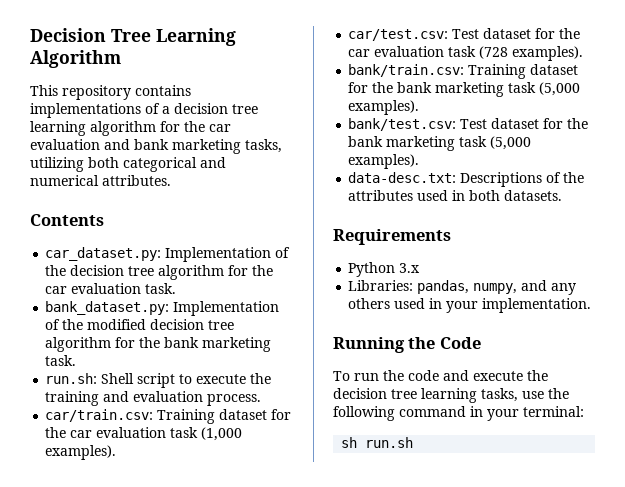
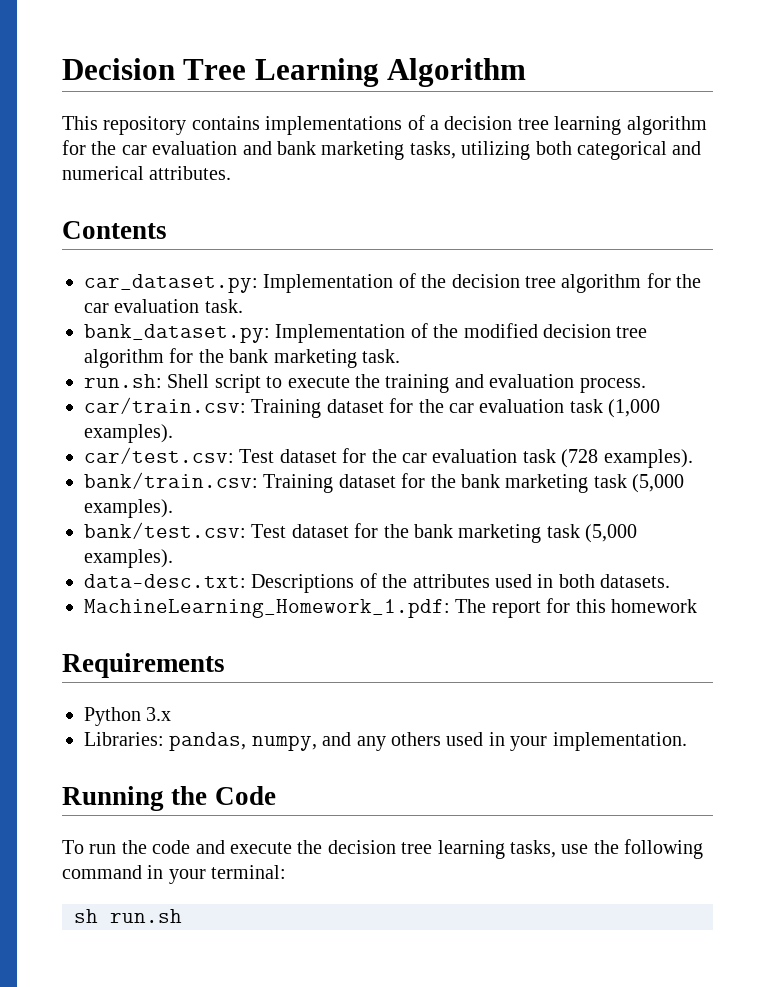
(563, 195) none -> [84,598,697,618] // MachineLearning_Homework_1.pdf: The report for this homework

